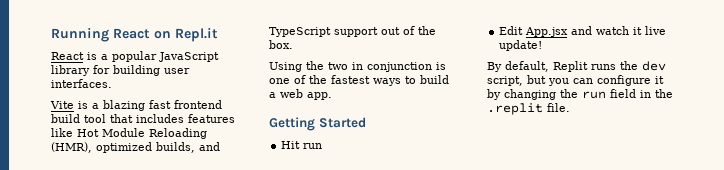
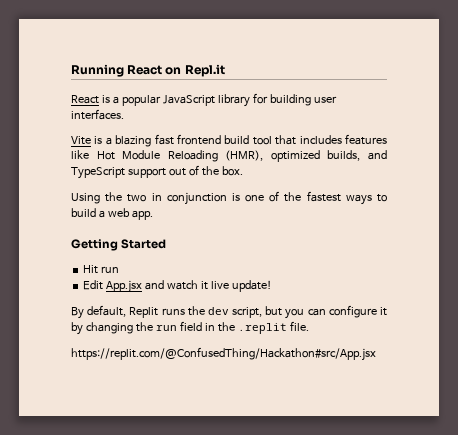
(570, 107) none -> [71,347,376,361] // https://replit.com/@ConfusedThing/Hackathon#src/App.jsx

